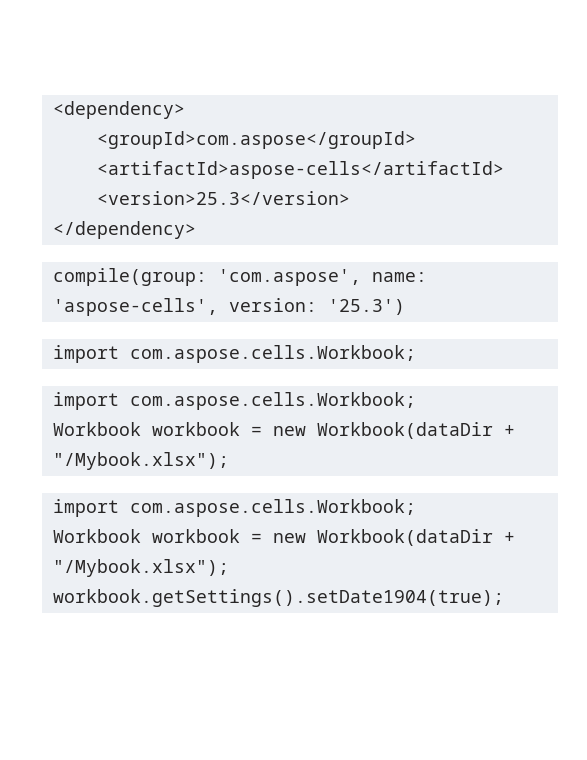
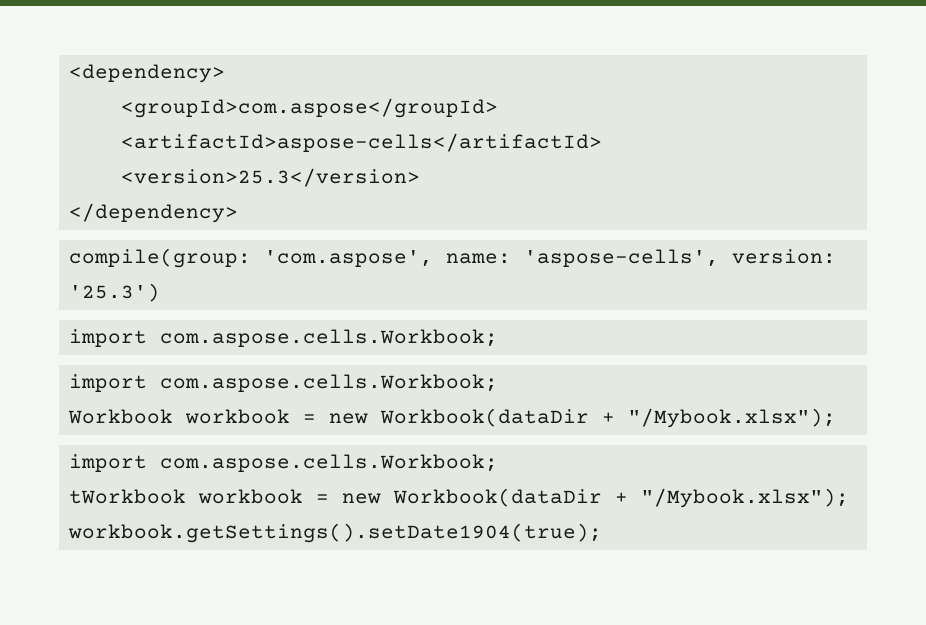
[53,529,142,543] Workbook -> [69,489,187,504] tWorkbook

